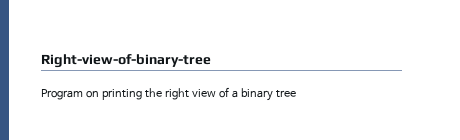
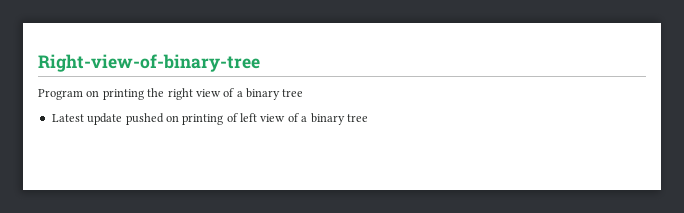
(296, 94) none -> [51,113,368,125] // Latest update pushed on printing of left view of a binary tree

